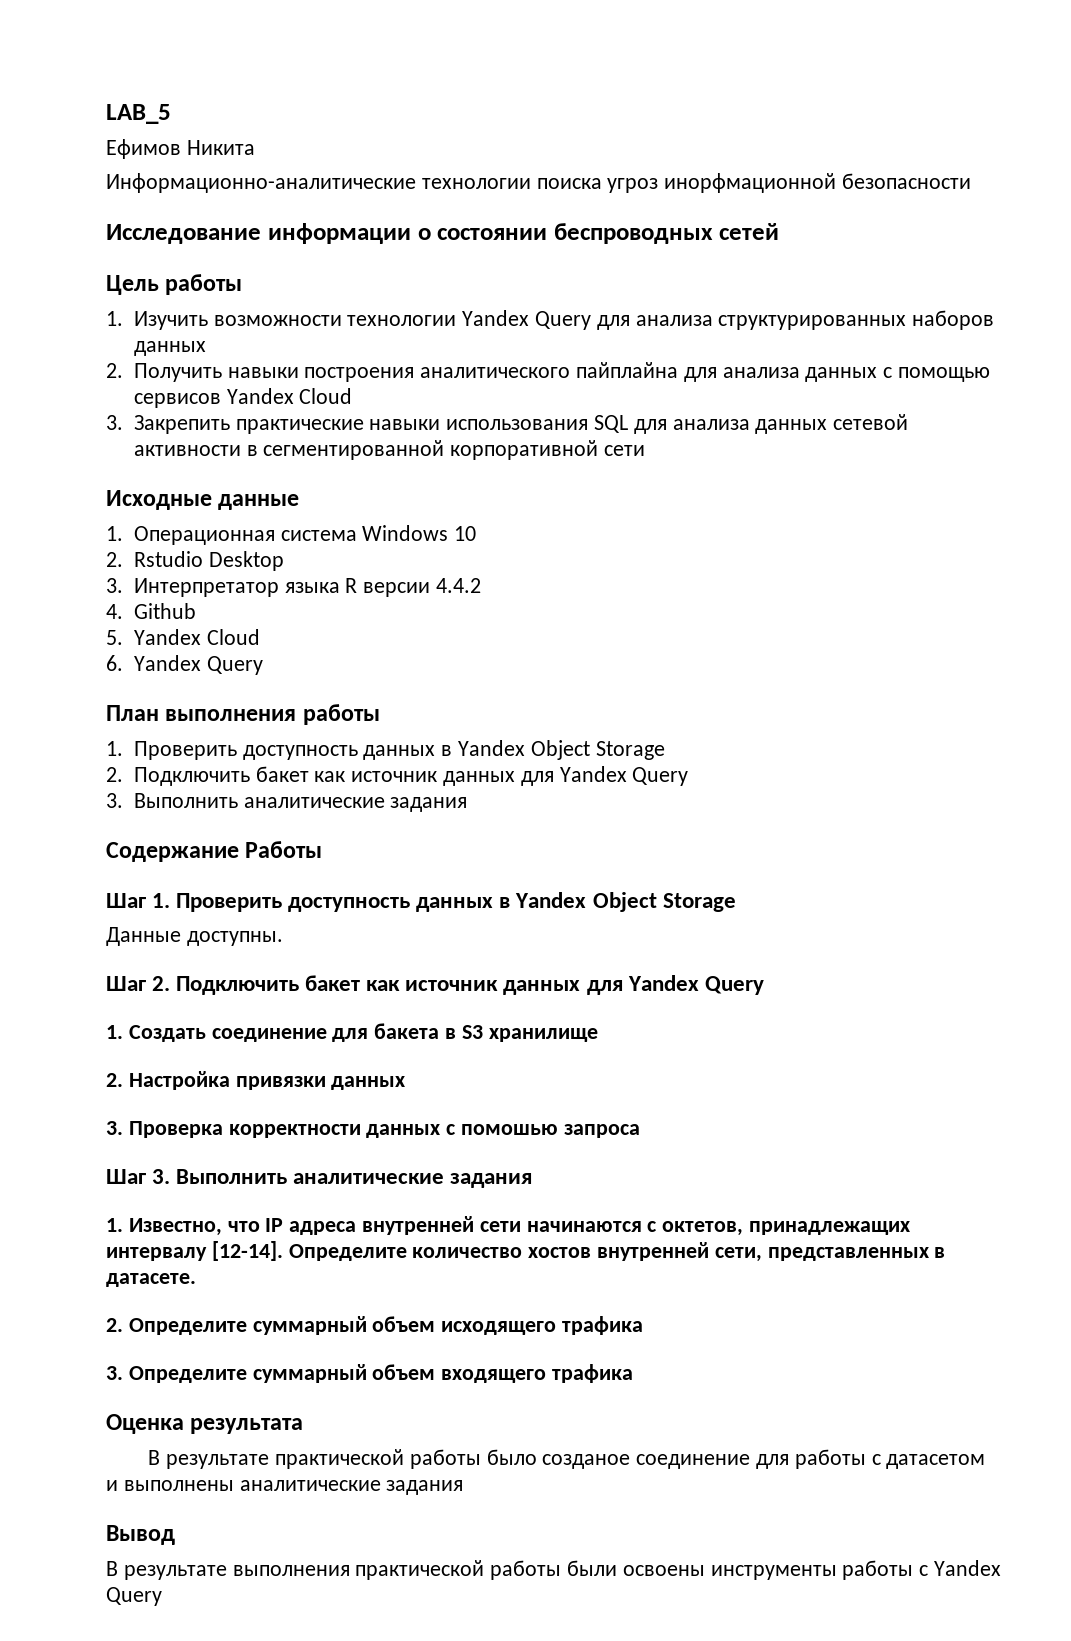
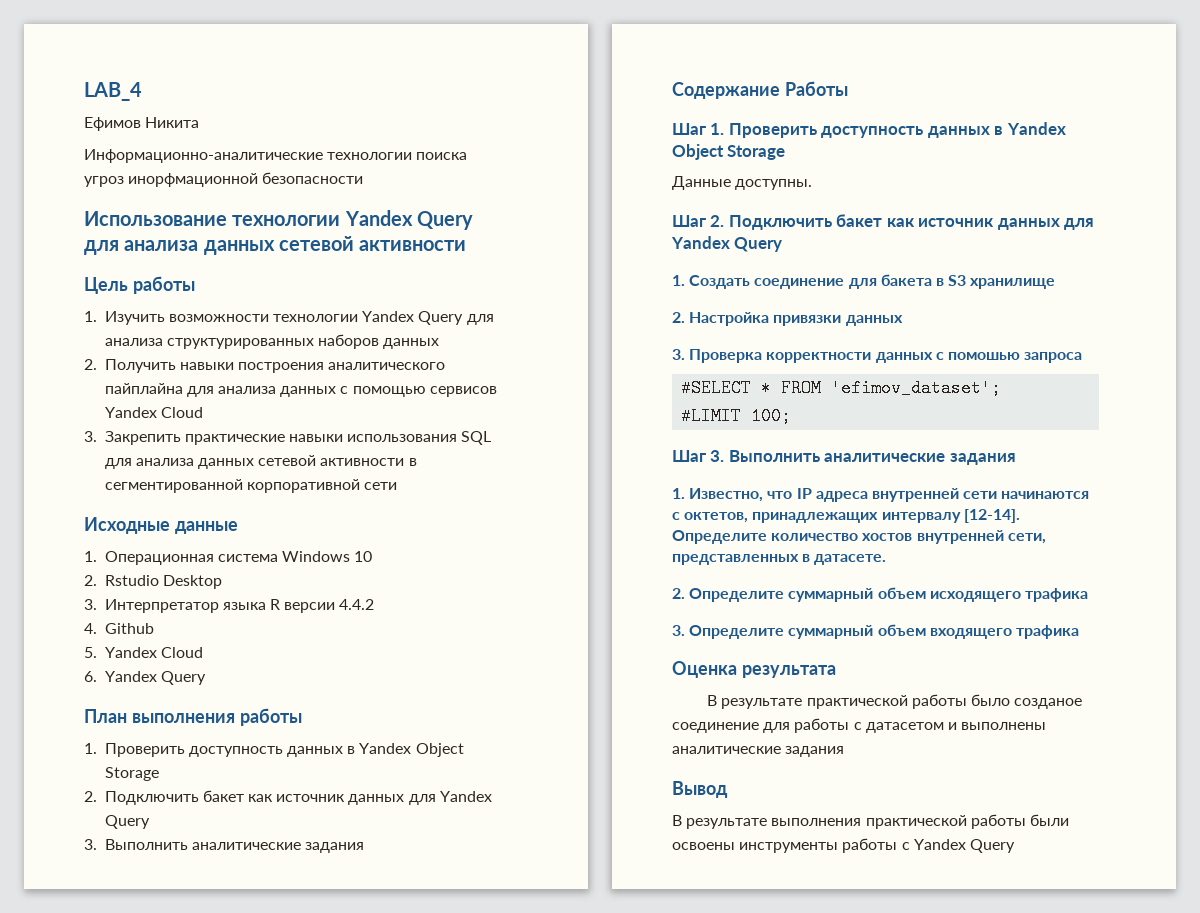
[106,104,171,124] LAB_5 -> [84,82,142,101] LAB_4
[106,223,779,244] Исследование информации о состоянии беспроводных сетей -> [84,210,473,230] [84,236,467,255] Использование технологии Yandex Query для анализа данных сетевой активности
(640, 1131) none -> [681,379,1002,397] [681,407,792,425] // #SELECT * FROM 'efimov_dataset'; // #LIMIT 100;

